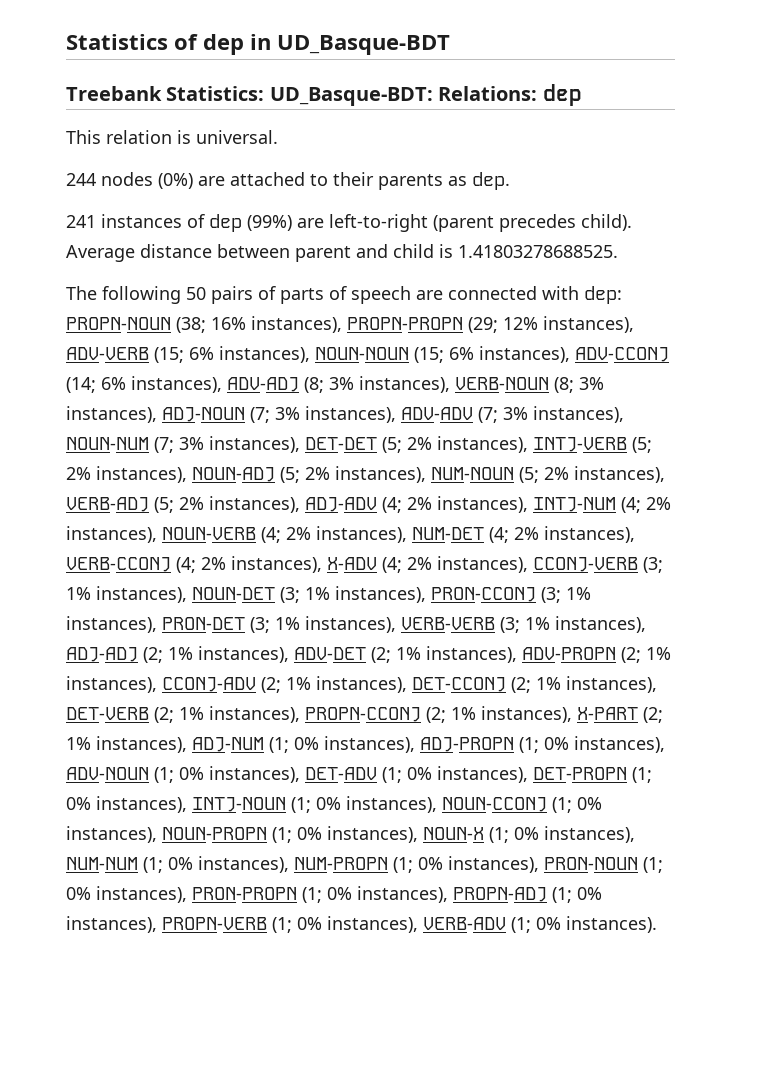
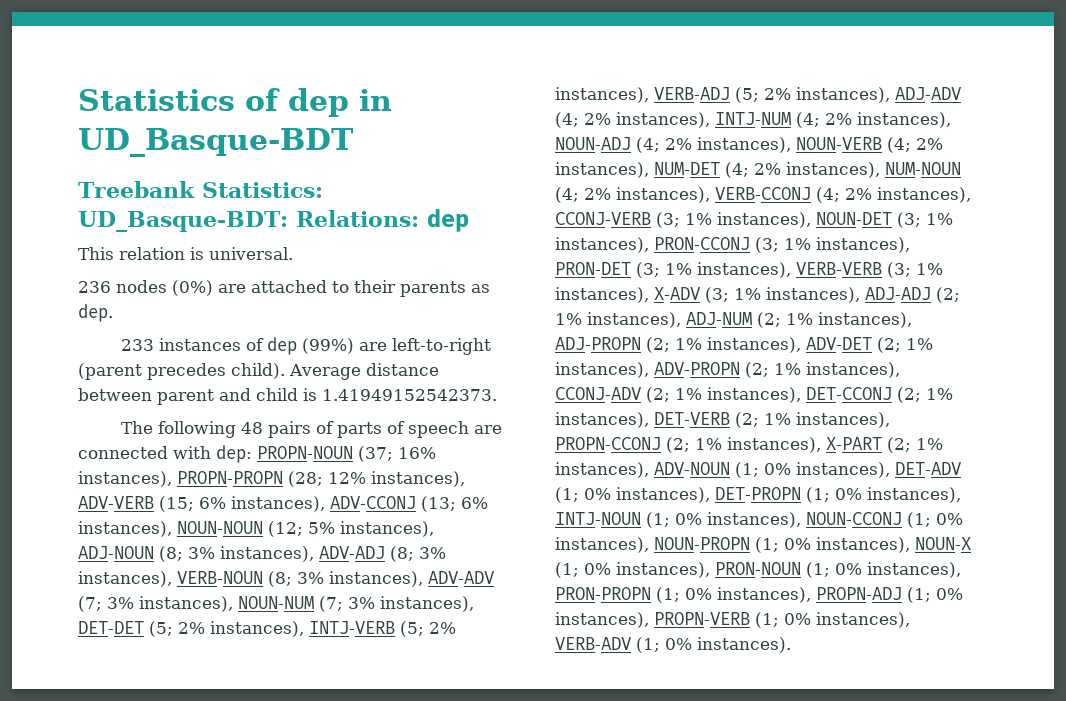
[66,173,96,186] 244 -> [78,281,111,293] 236
[66,215,96,228] 241 -> [120,339,154,351] 233
[458,245,618,258] 1.41803278688525. -> [322,389,497,401] 1.41949152542373.
[186,287,206,300] 50 -> [240,422,263,434] 48
[176,317,206,333] (38; -> [358,446,393,462] (37;
[468,317,498,333] (29; -> [288,471,323,487] (28;
[315,346,669,363] [66,377,126,393] NOUN-NOUN (15; 6% instances), ADV-CCONJ (14; 6% -> [330,496,488,512] [78,521,434,537] [78,546,215,562] ADV-CCONJ (13; 6% instances), NOUN-NOUN (12; 5% instances), ADJ-NOUN (8; 3%
[162,406,396,423] ADJ-NOUN (7; 3% instances), -> (423, 579) none
[192,466,665,483] NOUN-ADJ (5; 2% instances), NUM-NOUN (5; 2% instances), -> (649, 95) none
(157, 534) none -> [555,137,791,153] NOUN-ADJ (4; 2% instances),
[66,556,377,573] VERB-CCONJ (4; 2% instances), X-ADV -> [885,162,961,175] [555,187,811,203] NUM-NOUN (4; 2% instances), VERB-CCONJ
[66,647,138,662] ADJ-ADJ -> [654,287,960,303] [555,312,912,328] [555,337,641,350] X-ADV (3; 1% instances), ADJ-ADJ (2; 1% instances), ADJ-NUM (2; 1% instances), ADJ-PROPN
[192,736,665,753] ADJ-NUM (1; 0% instances), ADJ-PROPN (1; 0% instances), -> (649, 470) none
[66,856,539,873] NUM-NUM (1; 0% instances), NUM-PROPN (1; 0% instances), -> (710, 570) none

